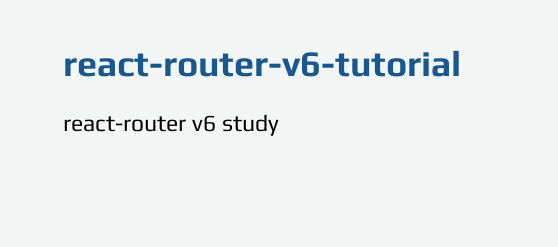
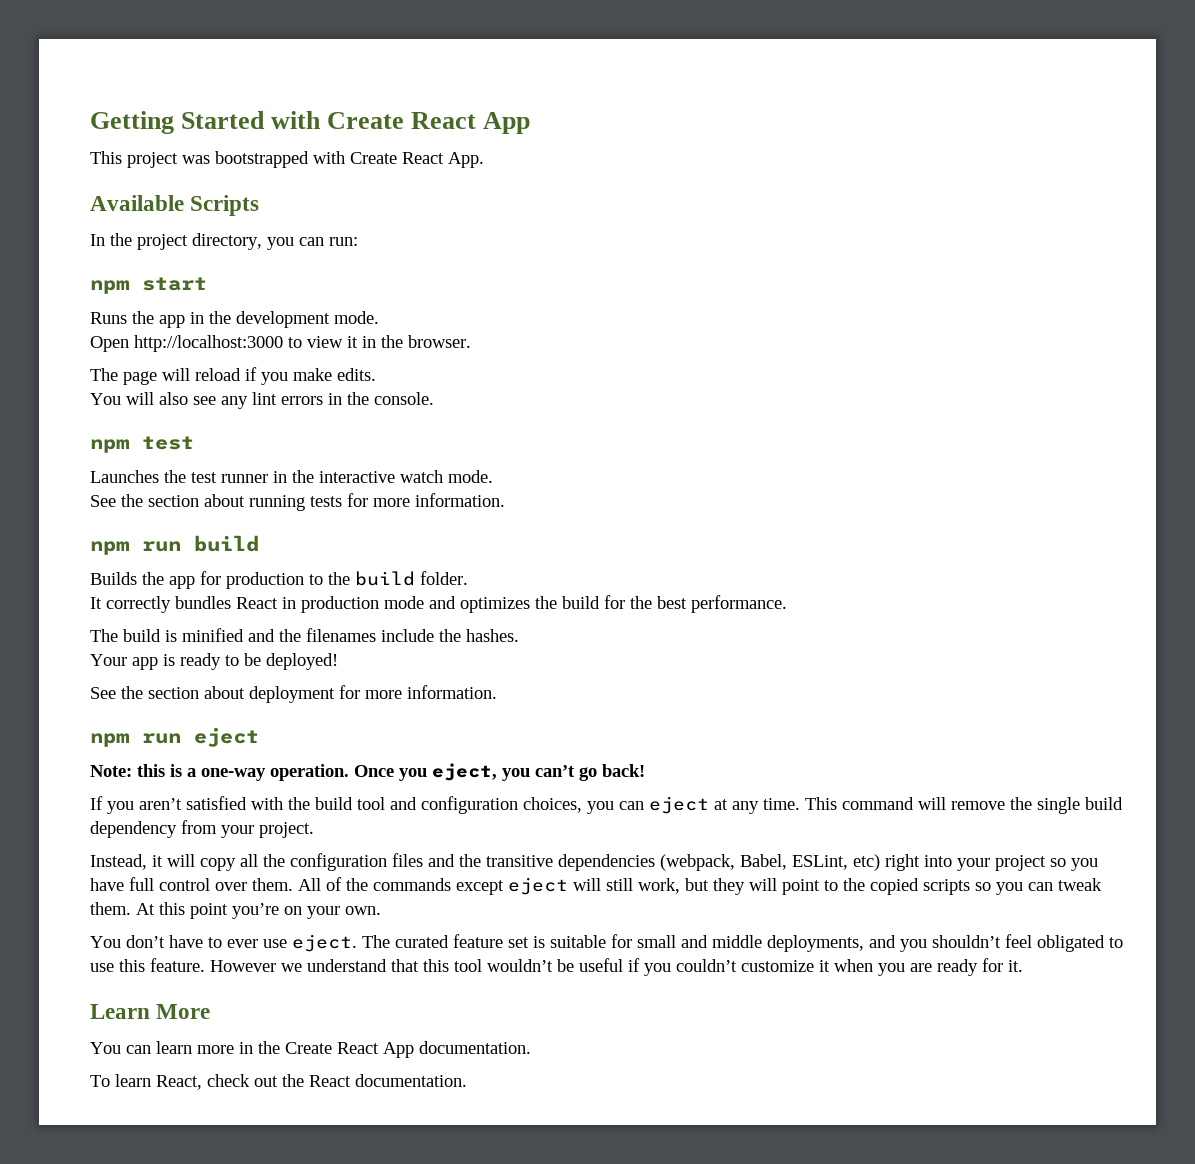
[63,50,461,77] [63,114,280,136] react-router-v6-tutorial // react-router v6 study -> [90,111,531,134] [90,151,484,168] [90,195,260,216] [90,233,358,250] [90,277,207,294] [90,311,379,328] [90,335,471,352] [90,367,376,385] [90,392,434,409] [90,436,194,453] [90,470,493,483] [90,493,505,511] [90,535,259,555] [90,571,468,589] [90,595,787,613] [90,628,519,642] [90,653,338,670] [90,685,497,703] [90,727,259,747] [90,763,645,781] [90,796,1123,814] [90,820,314,838] [90,853,1098,871] [90,877,1102,895] [90,902,381,919] [90,934,1123,952] [90,958,1023,976] [90,1004,211,1019] [90,1041,531,1058] [90,1074,467,1090] Getting Started with Create React App // This project was bootstrapped with Create React App. // Available Scripts // In the project directory, you can run: // npm start // Runs the app in the development mode. // Open http://localhost:3000 to view it in the browser. // The page will reload if you make edits. // You will also see any lint errors in the console. // npm test // Launches the test runner in the interactive watch mode. // See the section about running tests for more information. // npm run build // Builds the app for production to the build folder. // It correctly bundles React in production mode and optimizes the build for the best performance. // The build is minified and the filenames include the hashes. // Your app is ready to be deployed! // See the section about deployment for more information. // npm run eject // Note: this is a one-way operation. Once you eject, you can’t go back! // If you aren’t satisfied with the build tool and configuration choices, you can eject at any time. This command will remove the single build dependency from your project. // Instead, it will copy all the configuration files and the transitive dependencies (webpack, Babel, ESLint, etc) right into your project so you have full control over them. All of the commands except eject will still work, but they will point to the copied scripts so you can tweak them. At this point you’re on your own. // You don’t have to ever use eject. The curated feature set is suitable for small and middle deployments, and you shouldn’t feel obligated to use this feature. However we understand that this tool wouldn’t be useful if you couldn’t customize it when you are ready for it. // Learn More // You can learn more in the Create React App documentation. // To learn React, check out the React documentation.

